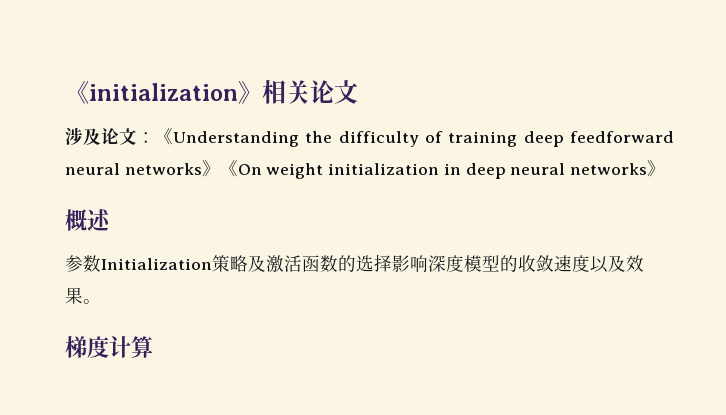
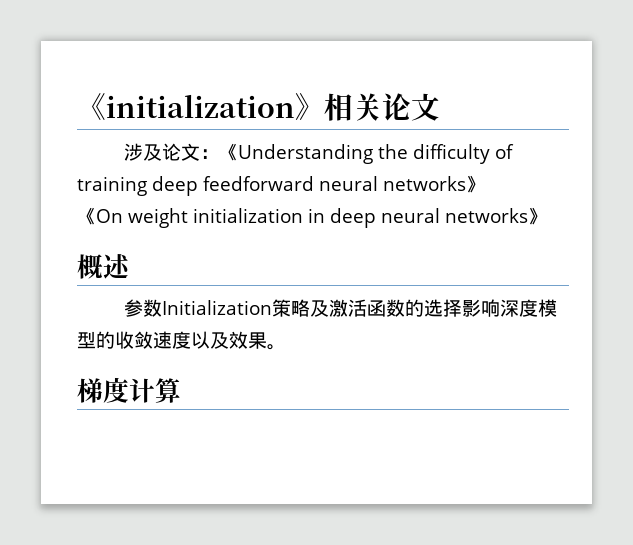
(220, 168) none -> (485, 184) //

